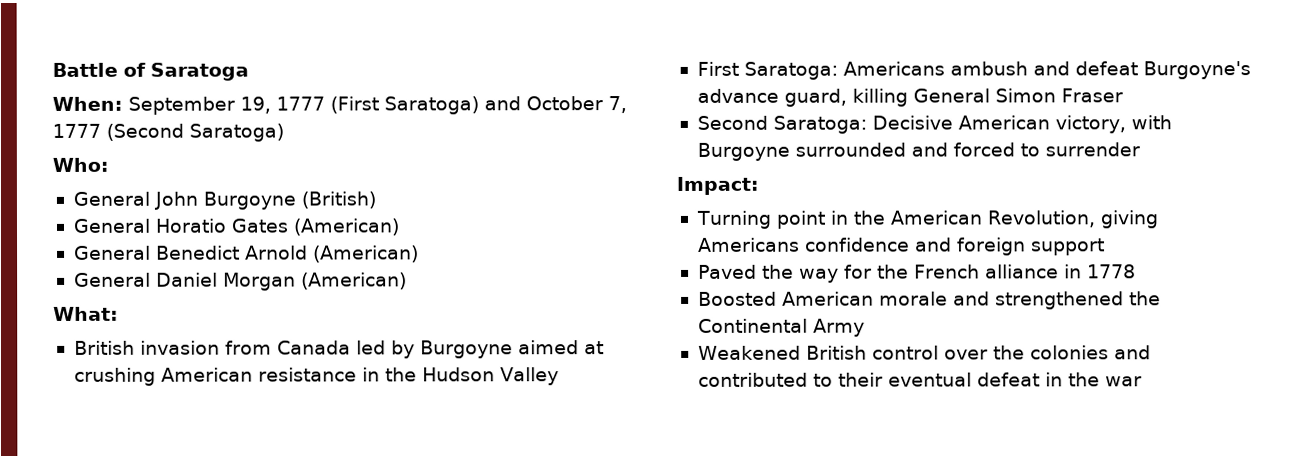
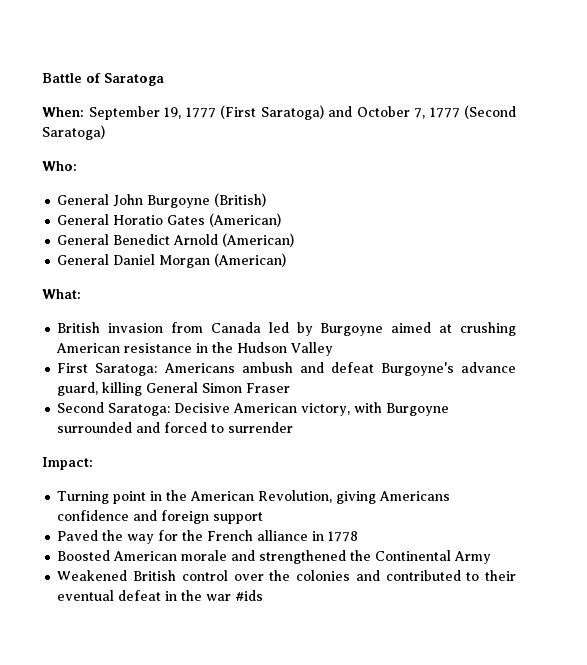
(1142, 381) none -> [235,590,264,601] #ids

